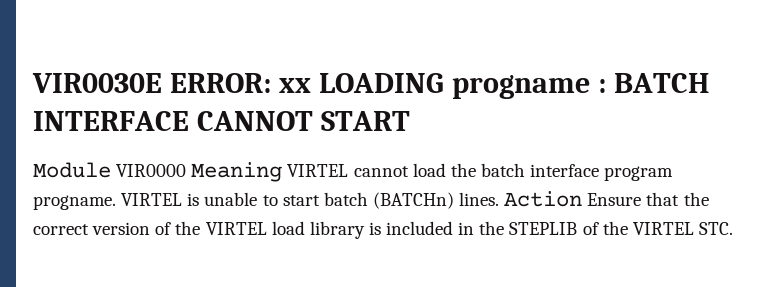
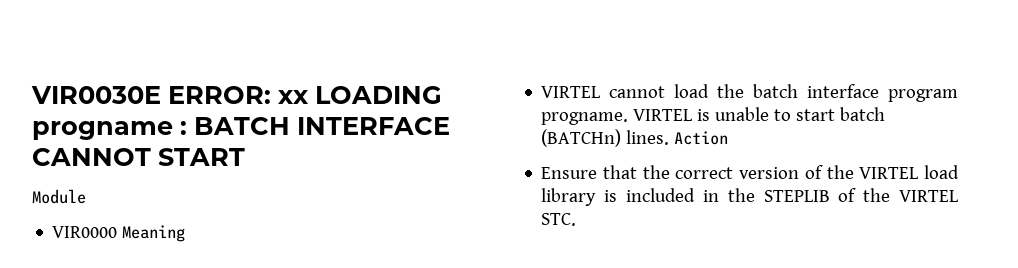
(111, 170) none -> (86, 196) //
(283, 172) none -> (186, 233) //
(583, 199) none -> (729, 138) //

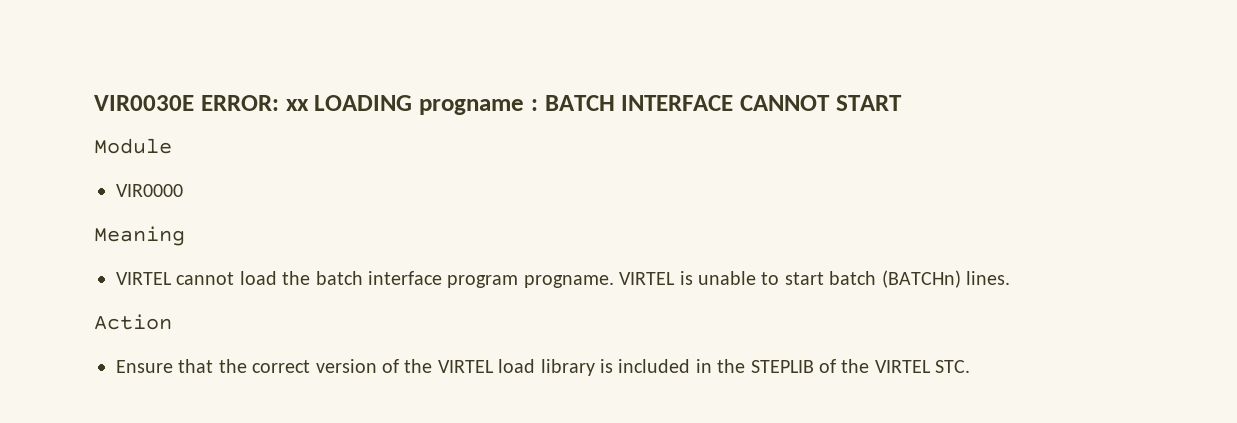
(118, 232) none -> (183, 190) //
(670, 137) none -> (1010, 278) //

